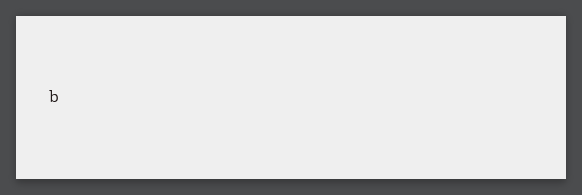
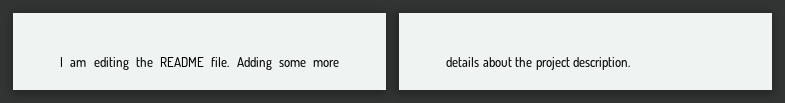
[49,90,59,102] b -> [60,57,631,70] I am editing the README file. Adding some more details about the project description.

